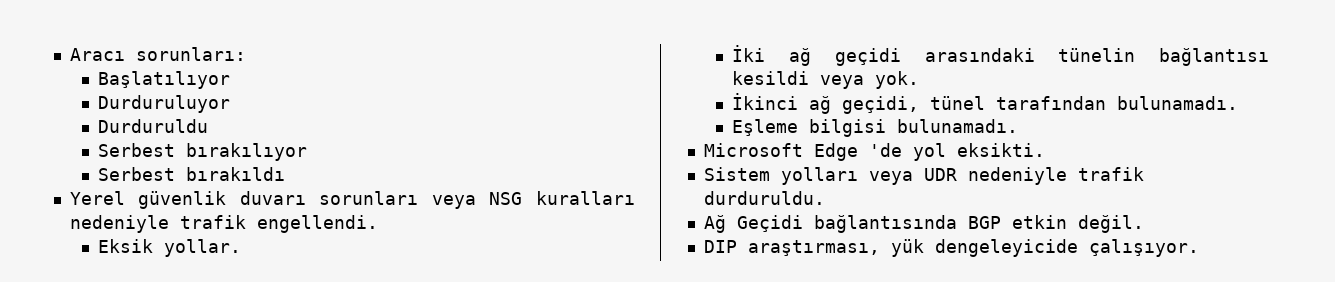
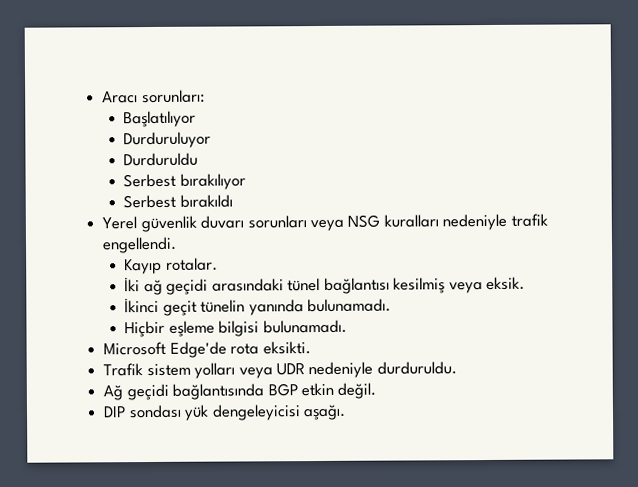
[98,239,242,257] Eksik yollar. -> [124,257,218,275] Kayıp rotalar.
[1058,48,1269,66] [732,71,920,89] [732,93,1239,114] [732,119,799,136] tünelin bağlantısı kesildi veya yok. // İkinci ağ geçidi, tünel tarafından bulunamadı. // Eşleme -> [287,276,526,294] [124,297,392,316] [124,320,215,338] tünel bağlantısı kesilmiş veya eksik. // İkinci geçit tünelin yanında bulunamadı. // Hiçbir eşleme
[813,143,946,161] Edge 'de yol -> [169,341,260,358] Edge'de rota
[703,167,770,181] Sistem -> [103,363,191,377] Trafik sistem
[1077,167,1144,181] trafik -> (374, 370) none
[736,215,803,232] Geçidi -> [126,383,169,401] geçidi
[747,239,1199,257] araştırması, yük dengeleyicide çalışıyor. -> [128,404,346,421] sondası yük dengeleyicisi aşağı.

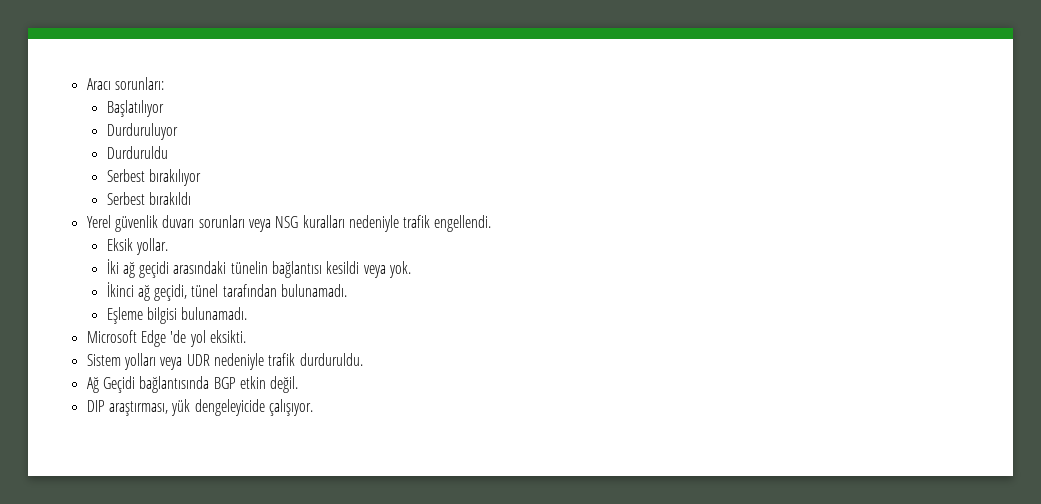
[124,257,218,275] Kayıp rotalar. -> [106,238,168,255] Eksik yollar.
[287,276,526,294] [124,297,392,316] [124,320,215,338] tünel bağlantısı kesilmiş veya eksik. // İkinci geçit tünelin yanında bulunamadı. // Hiçbir eşleme -> [230,261,412,278] [106,282,348,301] [106,307,143,324] tünelin bağlantısı kesildi veya yok. // İkinci ağ geçidi, tünel tarafından bulunamadı. // Eşleme
[169,341,260,358] Edge'de rota -> [140,330,206,347] Edge 'de yol
[103,363,191,377] Trafik sistem -> [86,354,121,366] Sistem
(374, 370) none -> [268,353,296,366] trafik
[126,383,169,401] geçidi -> [102,376,135,393] Geçidi
[128,404,346,421] sondası yük dengeleyicisi aşağı. -> [108,399,313,416] araştırması, yük dengeleyicide çalışıyor.

